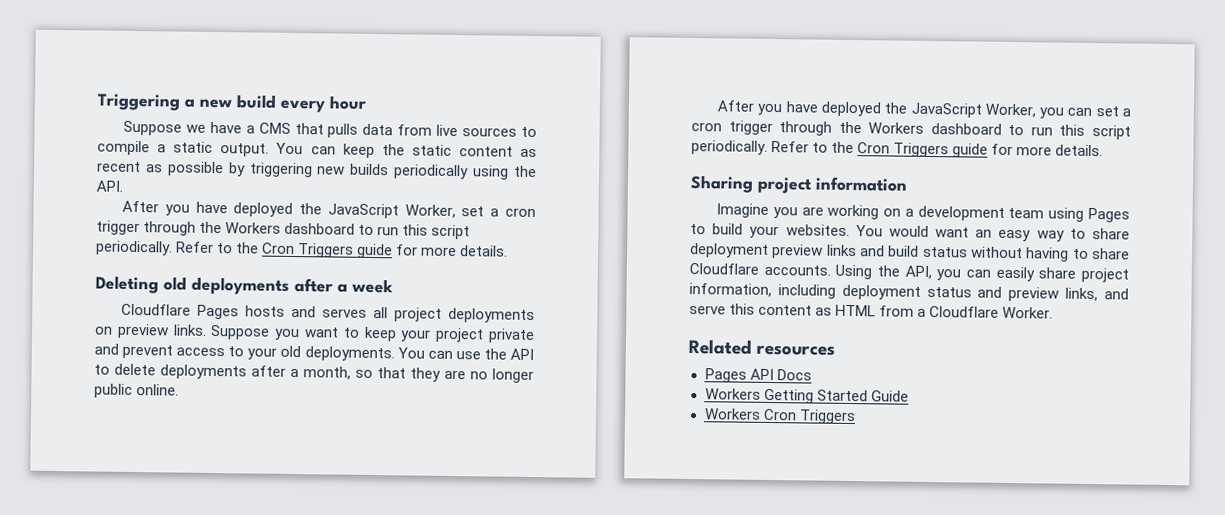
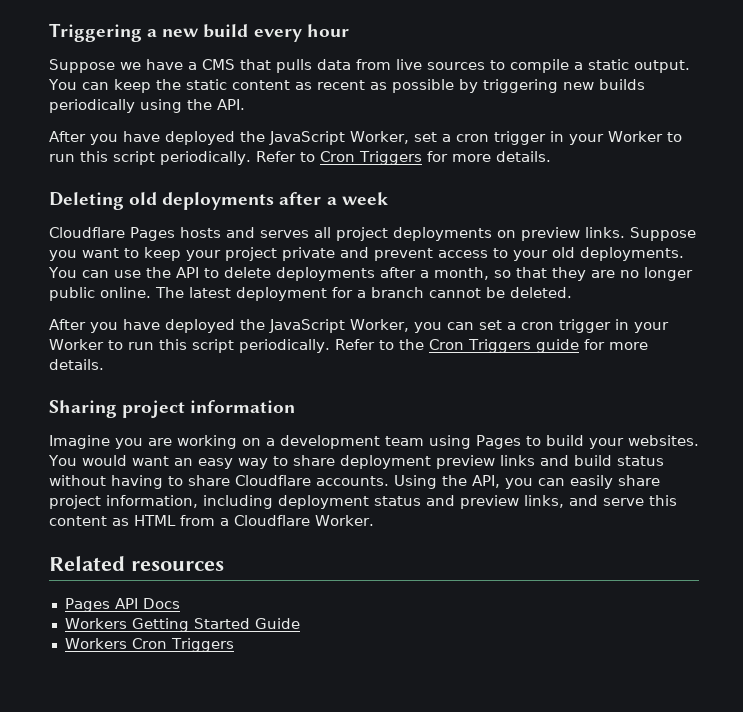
[143,221,471,240] [95,240,394,259] through the Workers dashboard to run this script periodically. Refer to the Cron Triggers guide -> [550,131,682,145] [49,151,422,165] in your Worker to run this script periodically. Refer to Cron Triggers
(180, 390) none -> [155,287,572,301] The latest deployment for a branch cannot be deleted.
[779,121,1002,136] through the Workers dashboard -> [615,319,669,333] [49,339,104,350] in your Worker

